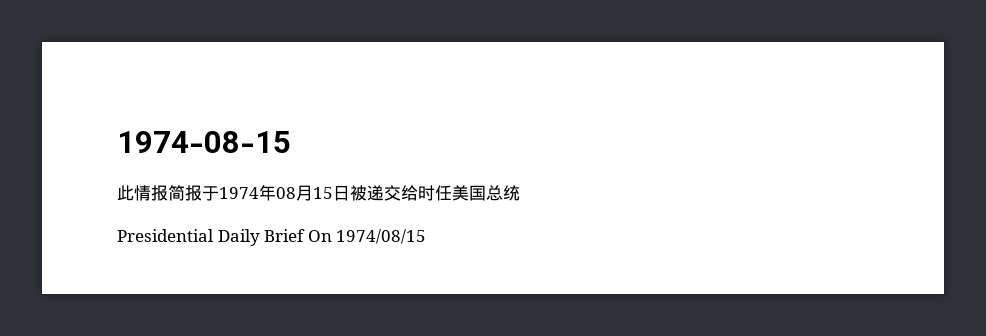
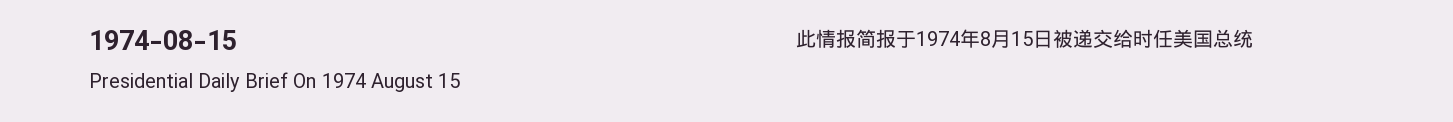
(291, 142) none -> [89,72,461,92] // Presidential Daily Brief On 1974 August 15
[276,187,296,199] 08 -> [979,31,991,46] 8
[117,229,427,246] // Presidential Daily Brief On 1974/08/15 -> (1253, 38) none

